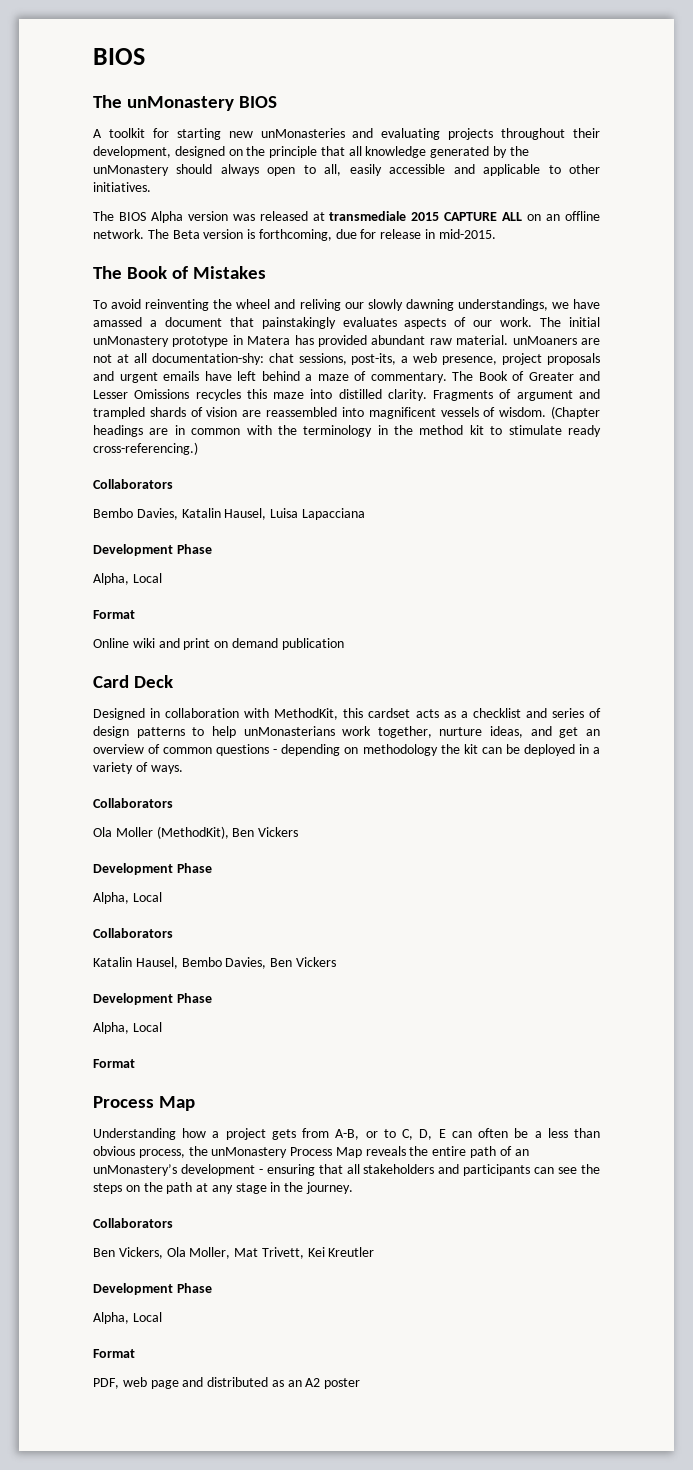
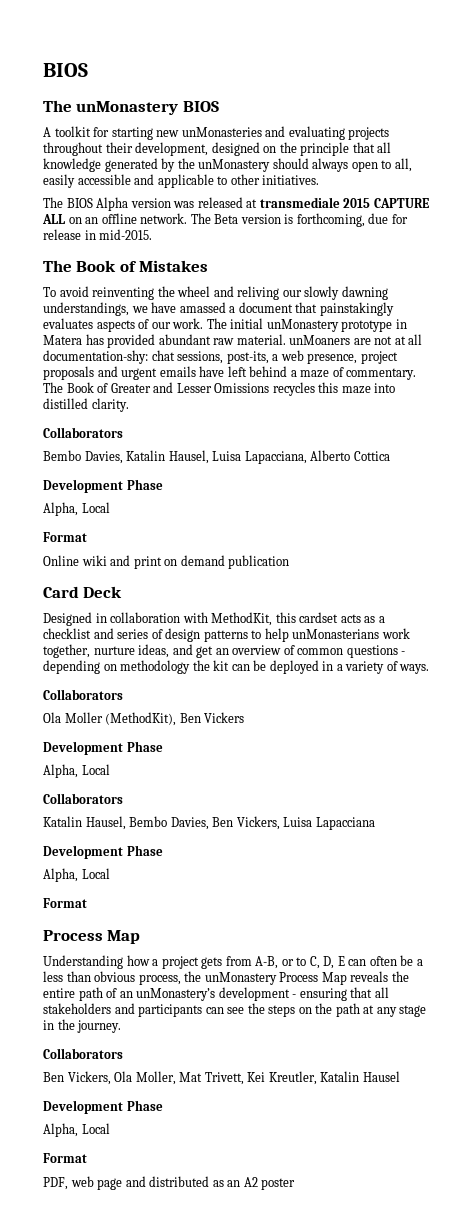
[433,389,600,401] [93,406,600,419] [93,425,601,437] [93,442,198,455] Fragments of argument and trampled shards of vision are reassembled into magnificent vessels of wisdom. (Chapter headings are in common with the terminology in the method kit to stimulate ready cross-referencing.) -> (129, 405) none
[301,508,365,520] Lapacciana -> [244,450,390,464] Lapacciana, Alberto Cottica
[295,957,336,967] Vickers -> [236,816,375,830] Vickers, Luisa Lapacciana
[328,1247,375,1257] Kreutler -> [268,1071,400,1085] Kreutler, Katalin Hausel

